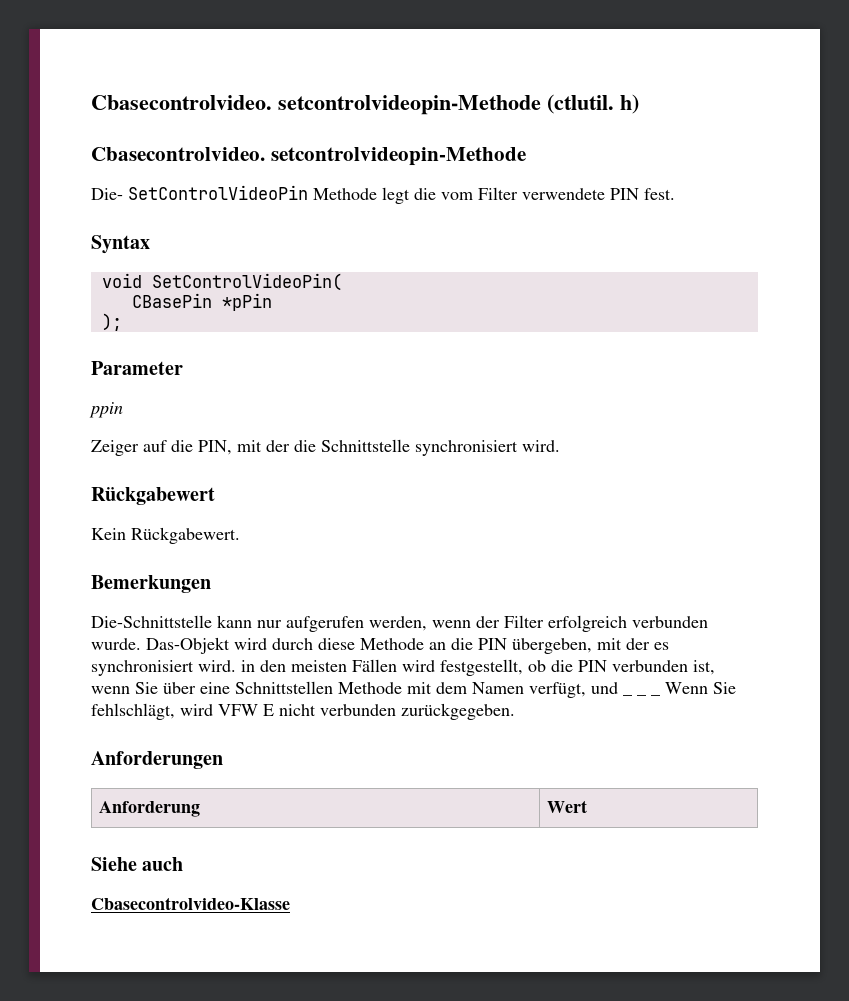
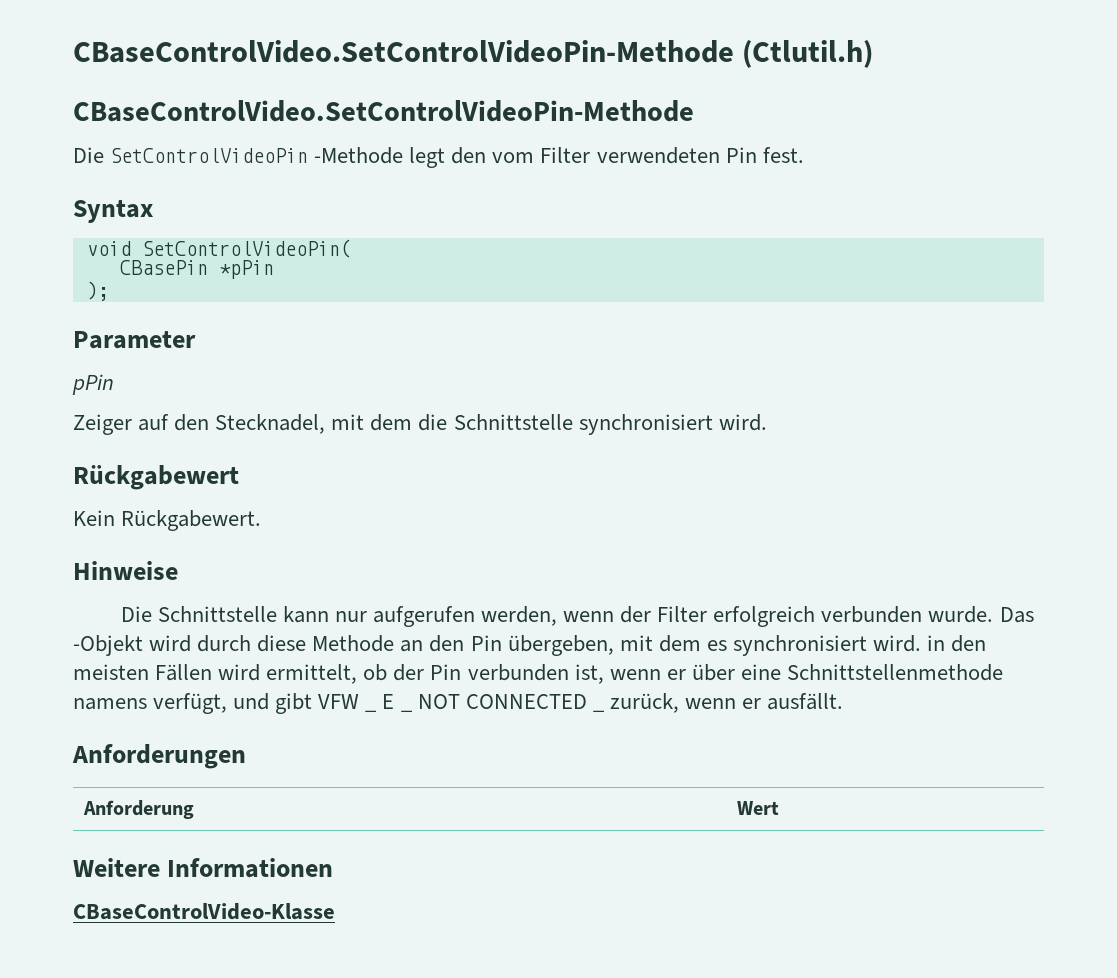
[91,94,639,115] [91,147,526,166] [91,185,639,204] Cbasecontrolvideo. setcontrolvideopin-Methode (ctlutil. h) // Cbasecontrolvideo. setcontrolvideopin-Methode // Die- SetControlVideoPin Methode legt die vom Filter verwendete PIN -> [73,40,874,68] [73,100,694,122] [73,147,757,168] CBaseControlVideo.SetControlVideoPin-Methode (Ctlutil.h) // CBaseControlVideo.SetControlVideoPin-Methode // Die SetControlVideoPin -Methode legt den vom Filter verwendeten Pin
[89,402,123,418] ppin -> [72,374,114,395] pPin
[171,440,290,455] die PIN, mit der -> [174,414,413,434] den Stecknadel, mit dem
[91,575,211,593] [91,615,212,628] Bemerkungen // Die-Schnittstelle -> [73,561,178,580] [120,606,277,622] Hinweise // Die Schnittstelle
[146,637,230,654] Das-Objekt -> [999,607,1034,623] [73,635,143,656] Das -Objekt
[451,638,507,650] die PIN -> [429,635,502,652] den Pin
[626,638,650,650] der -> [658,635,701,652] dem
[440,659,607,676] festgestellt, ob die PIN -> [266,664,462,684] ermittelt, ob der Pin
[135,682,158,694] Sie -> [666,669,686,680] er
[235,681,618,698] [623,694,660,696] [665,682,736,694] [91,703,515,720] Schnittstellen Methode mit dem Namen verfügt, und _ _ _ Wenn Sie fehlschlägt, wird VFW E nicht verbunden zurückgegeben. -> [786,664,1003,681] [73,693,360,714] [365,709,377,712] [382,694,395,709] [400,709,412,712] [417,694,587,709] [592,693,844,713] Schnittstellenmethode namens verfügt, und gibt VFW _ E _ NOT CONNECTED _ zurück, wenn er ausfällt.
[91,857,184,871] [91,897,290,910] Siehe auch // Cbasecontrolvideo-Klasse -> [73,858,334,878] [73,903,335,920] Weitere Informationen // CBaseControlVideo-Klasse

